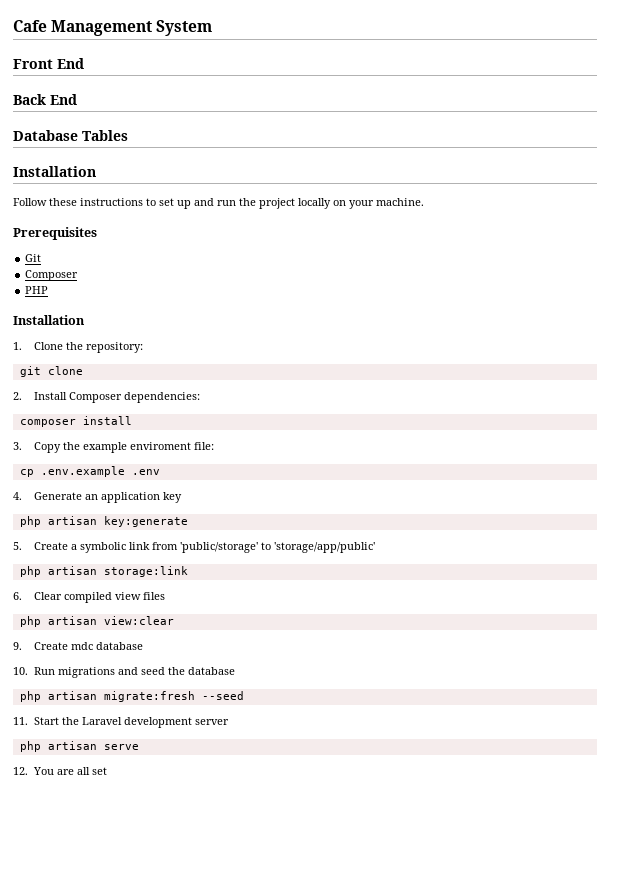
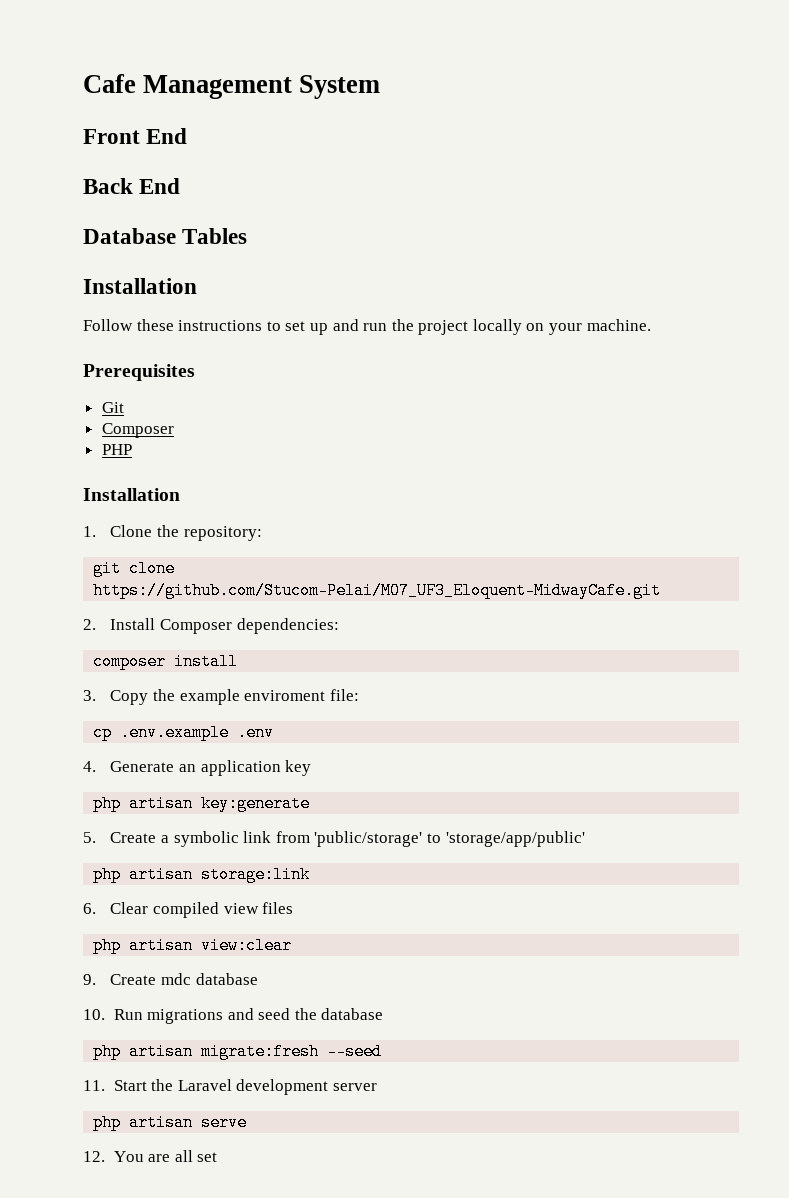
(83, 370) none -> [93,582,662,599] https://github.com/Stucom-Pelai/M07_UF3_Eloquent-MidwayCafe.git

